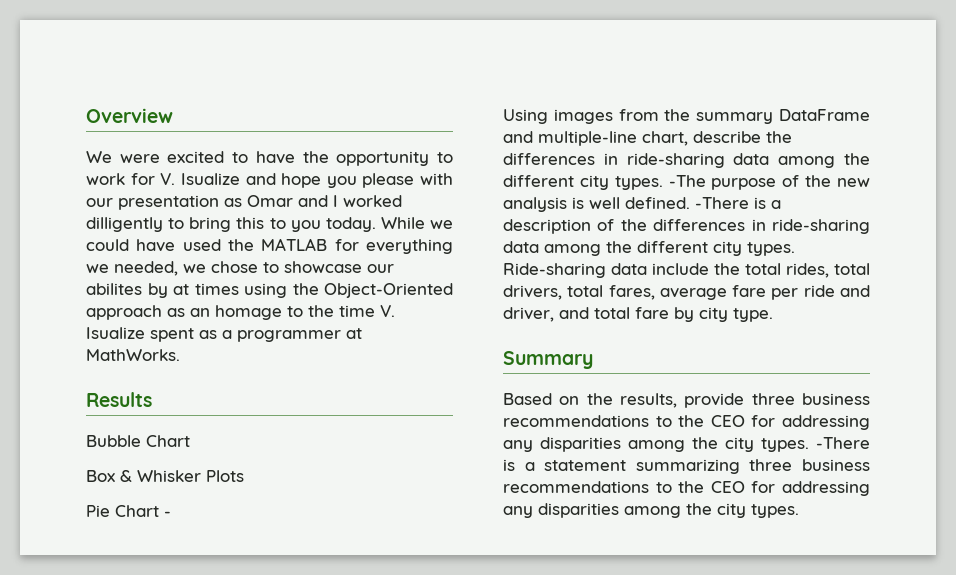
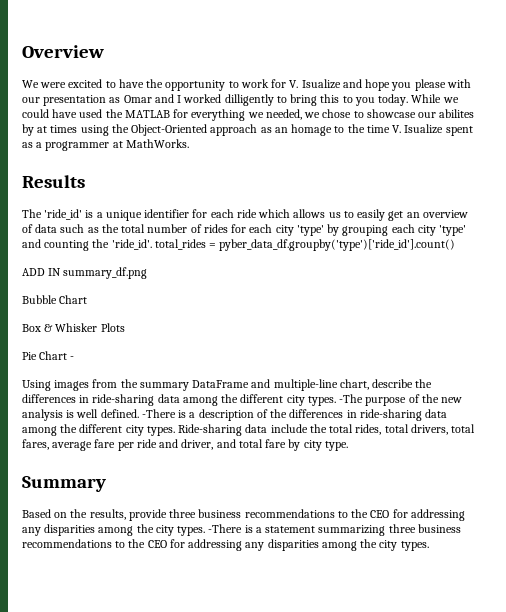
(152, 399) none -> [22,209,468,221] [22,224,467,236] [22,239,456,251] [22,267,148,279] // The 'ride_id' is a unique identifier for each ride which allows us to easily get an overview of data such as the total number of rides for each city 'type' by grouping each city 'type' and counting the 'ride_id'. total_rides = pyber_data_df.groupby('type')['ride_id'].count() // ADD IN summary_df.png

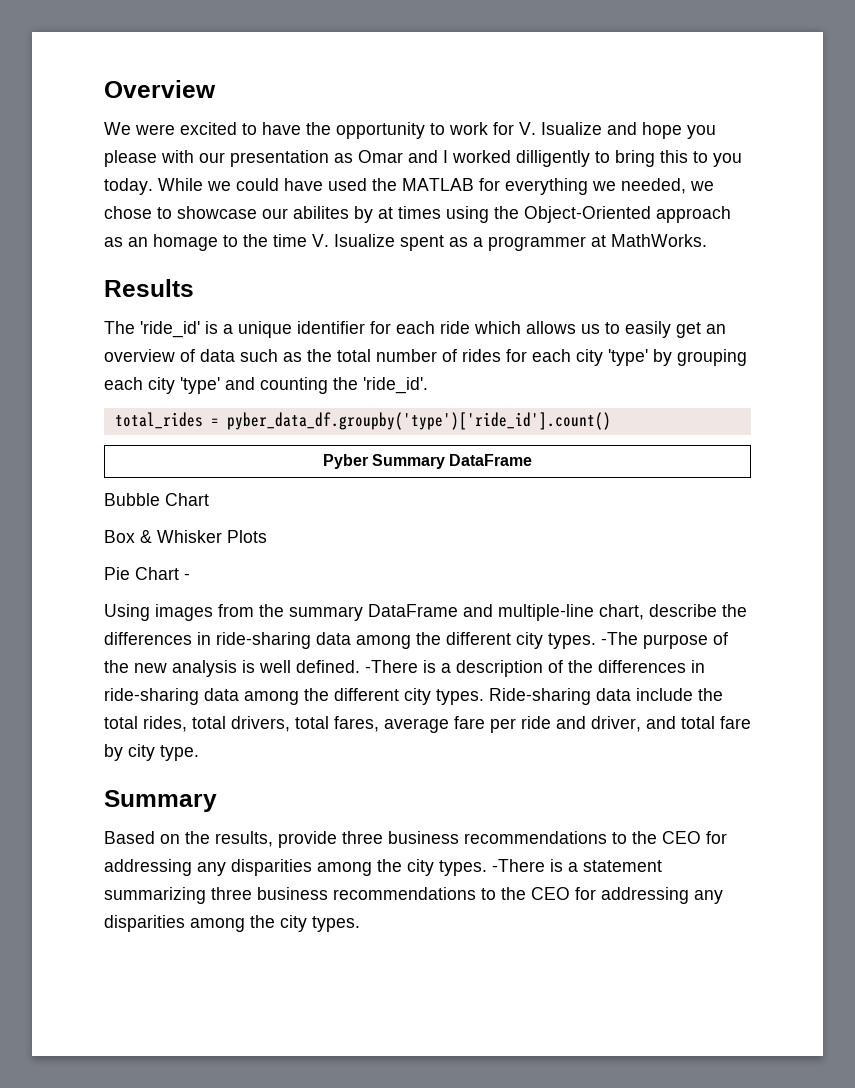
(152, 244) none -> (428, 385) //
[22,267,148,279] // ADD IN summary_df.png -> [322,454,533,469] // Pyber Summary DataFrame

